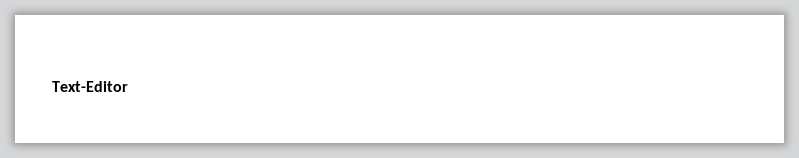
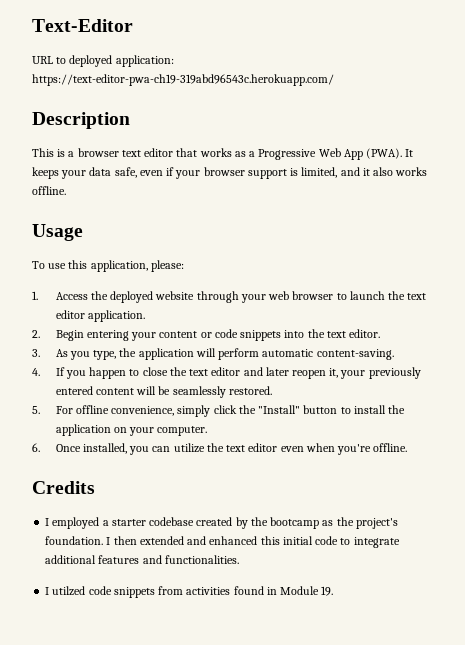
(128, 86) none -> [32,55,174,67] [32,74,334,86] [32,112,130,129] [32,148,414,160] [32,167,428,179] [32,186,66,195] [32,224,83,241] [32,260,184,272] [32,291,427,303] [55,310,145,322] [32,329,380,341] [32,348,394,360] [32,367,421,379] [55,386,272,398] [32,405,405,417] [55,424,208,436] [32,443,408,455] [32,481,95,494] [45,517,398,529] [45,536,400,548] [45,555,239,564] [45,586,334,598] // URL to deployed application: https://text-editor-pwa-ch19-319abd96543c.herokuapp.com/ // Description // This is a browser text editor that works as a Progressive Web App (PWA). It keeps your data safe, even if your browser support is limited, and it also works offline. // Usage // To use this application, please: // 1. Access the deployed website through your web browser to launch the text editor application. // 2. Begin entering your content or code snippets into the text editor. // 3. As you type, the application will perform automatic content-saving. // 4. If you happen to close the text editor and later reopen it, your previously entered content will be seamlessly restored. // 5. For offline convenience, simply click the "Install" button to install the application on your computer. // 6. Once installed, you can utilize the text editor even when you're offline. // Credits // I employed a starter codebase created by the bootcamp as the project's foundation. I then extended and enhanced this initial code to integrate additional features and functionalities. // I utilzed code snippets from activities found in Module 19.

